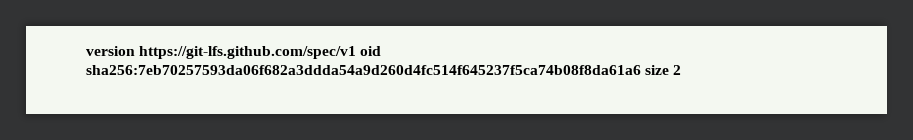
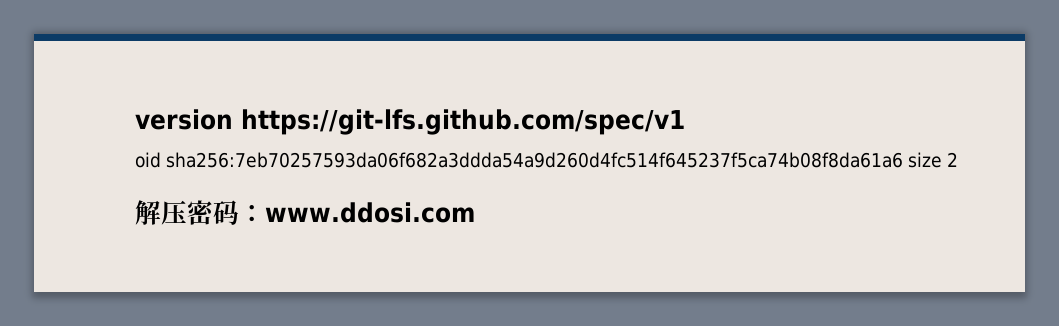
(357, 52) none -> (685, 122) //
(682, 70) none -> [135,200,475,225] // 解压密码：www.ddosi.com

